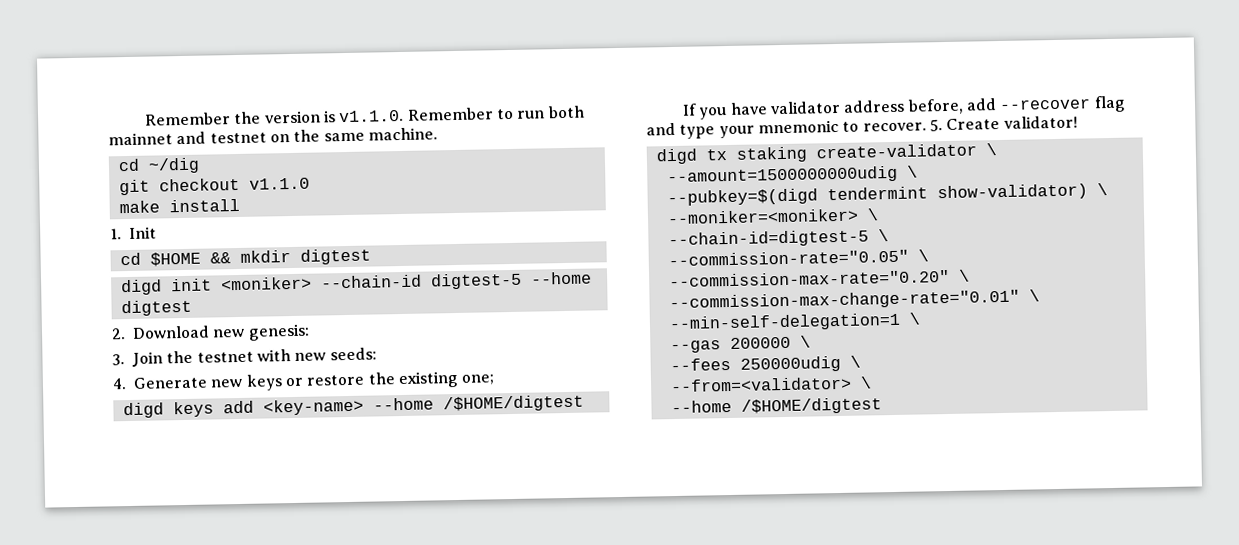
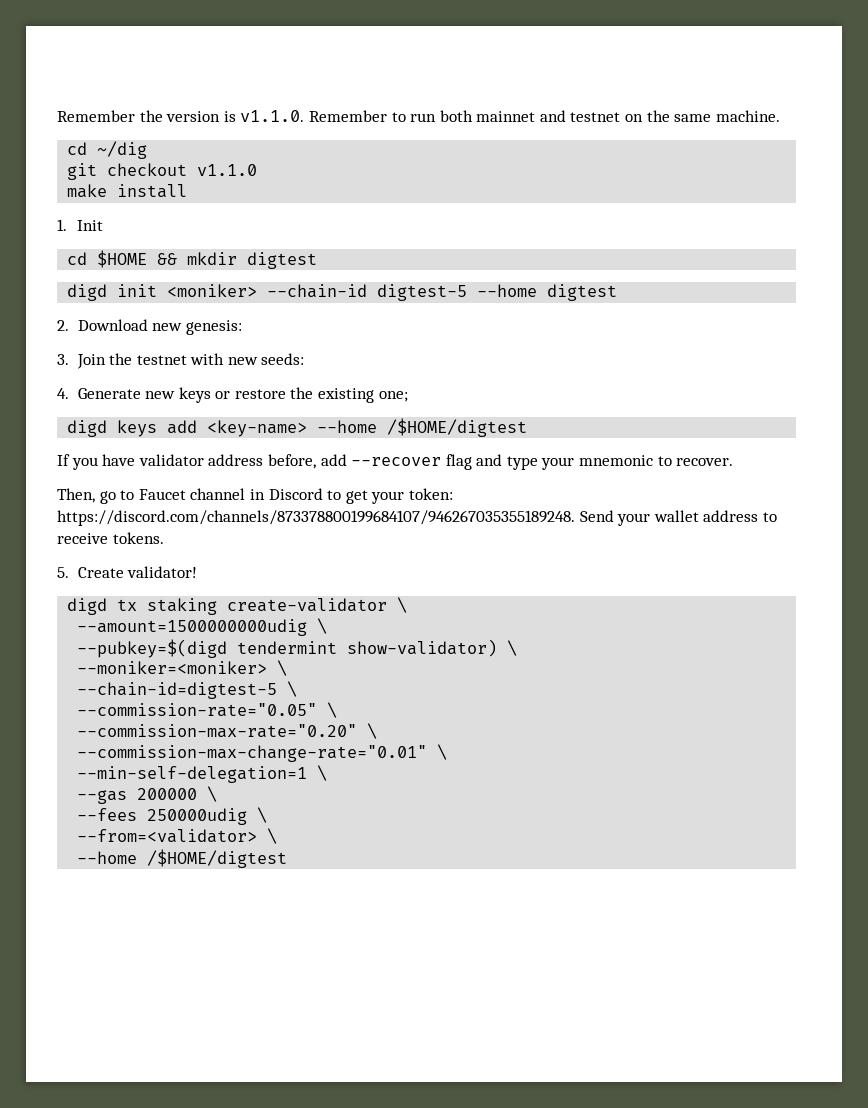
(927, 127) none -> [57,488,453,504] [57,510,777,526] [57,532,164,544] // Then, go to Faucet channel in Discord to get your token: https://discord.com/channels/873378800199684107/946267035355189248. Send your wallet address to receive tokens. //

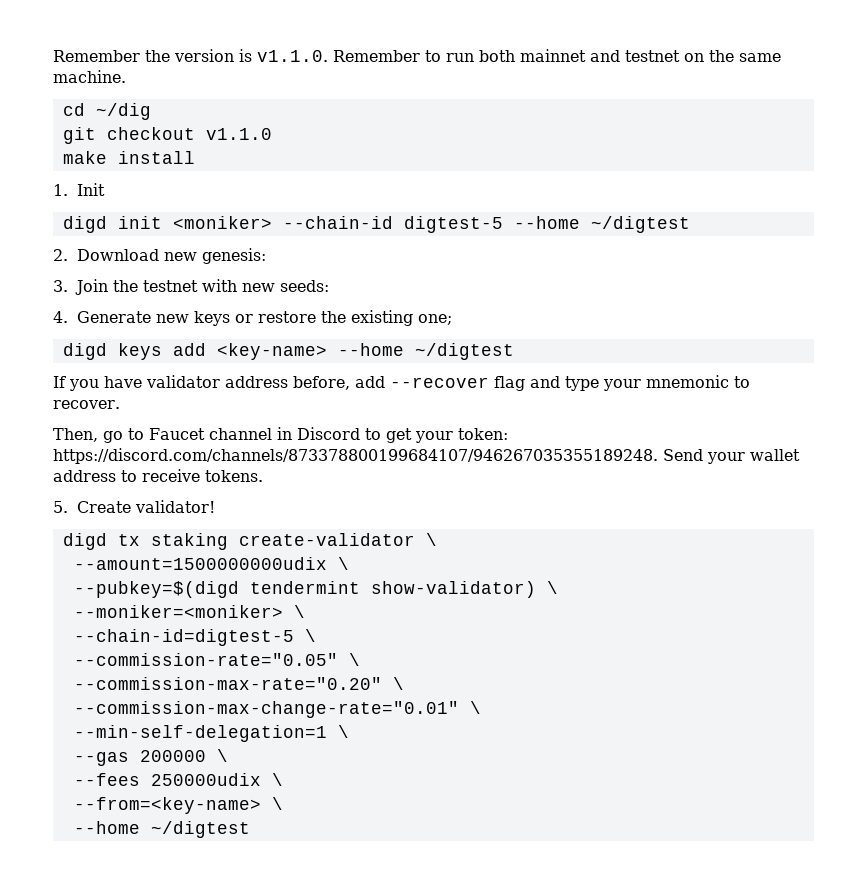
[67,250,318,269] // cd $HOME && mkdir digtest -> (105, 189) none
[547,284,618,301] digtest -> [590,216,690,233] ~/digtest
[387,418,528,437] /$HOME/digtest -> [414,343,514,360] ~/digtest
[77,619,308,636] --amount=1500000000udig -> [73,557,327,570] --amount=1500000000udix
[147,807,268,825] [77,829,258,843] 250000udig \ // --from=<validator> -> [150,773,283,786] [73,797,261,814] 250000udix \ // --from=<key-name>
[147,849,288,868] /$HOME/digtest -> [150,821,250,838] ~/digtest

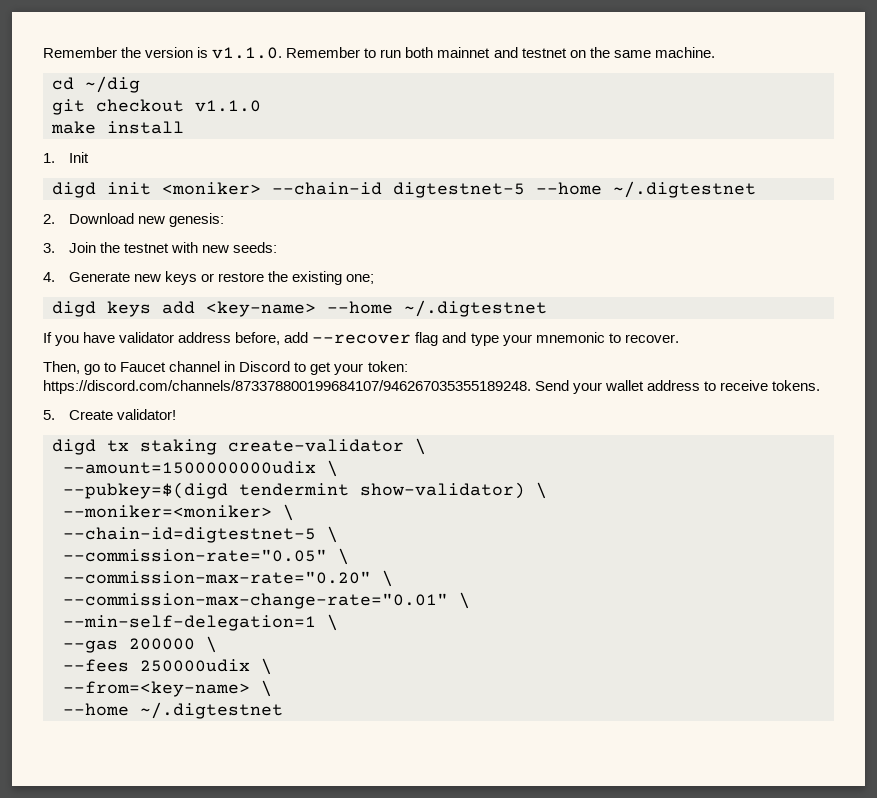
[403,216,690,233] digtest-5 --home ~/digtest -> [393,181,756,198] digtestnet-5 --home ~/.digtestnet
[414,343,514,360] ~/digtest -> [404,300,547,317] ~/.digtestnet
[73,629,294,646] --chain-id=digtest-5 -> [63,527,316,543] --chain-id=digtestnet-5
[150,821,250,838] ~/digtest -> [140,702,283,719] ~/.digtestnet

